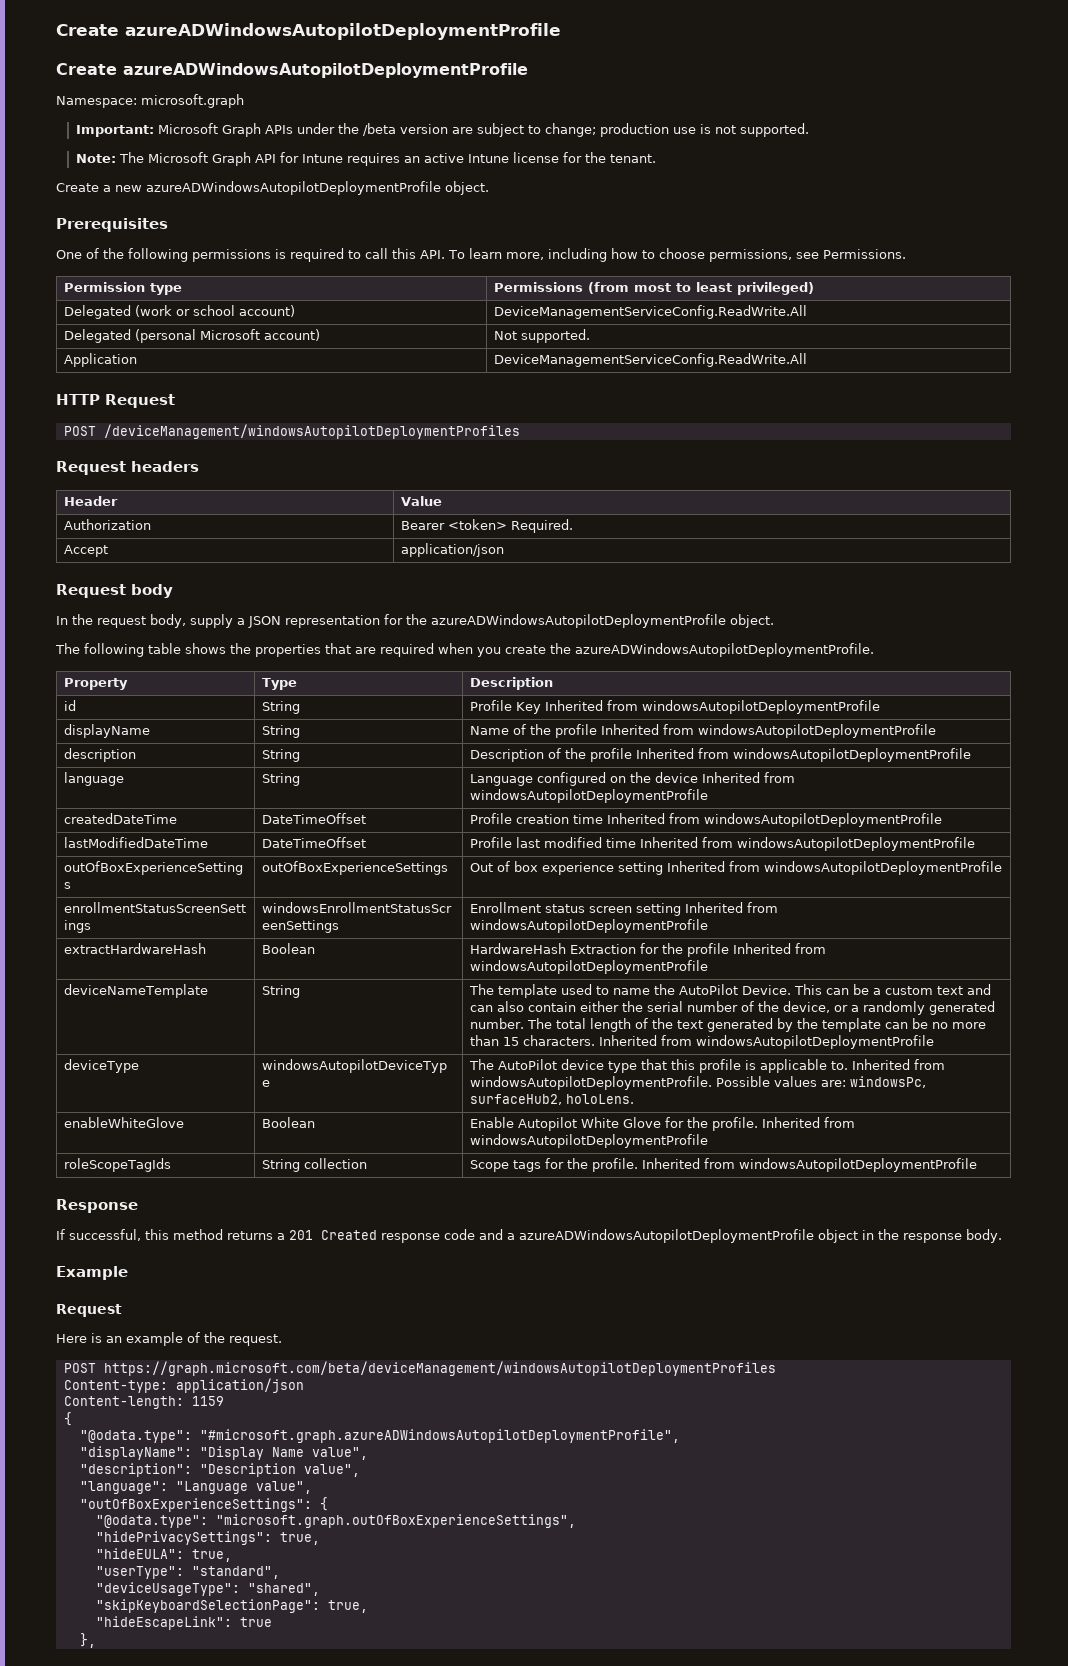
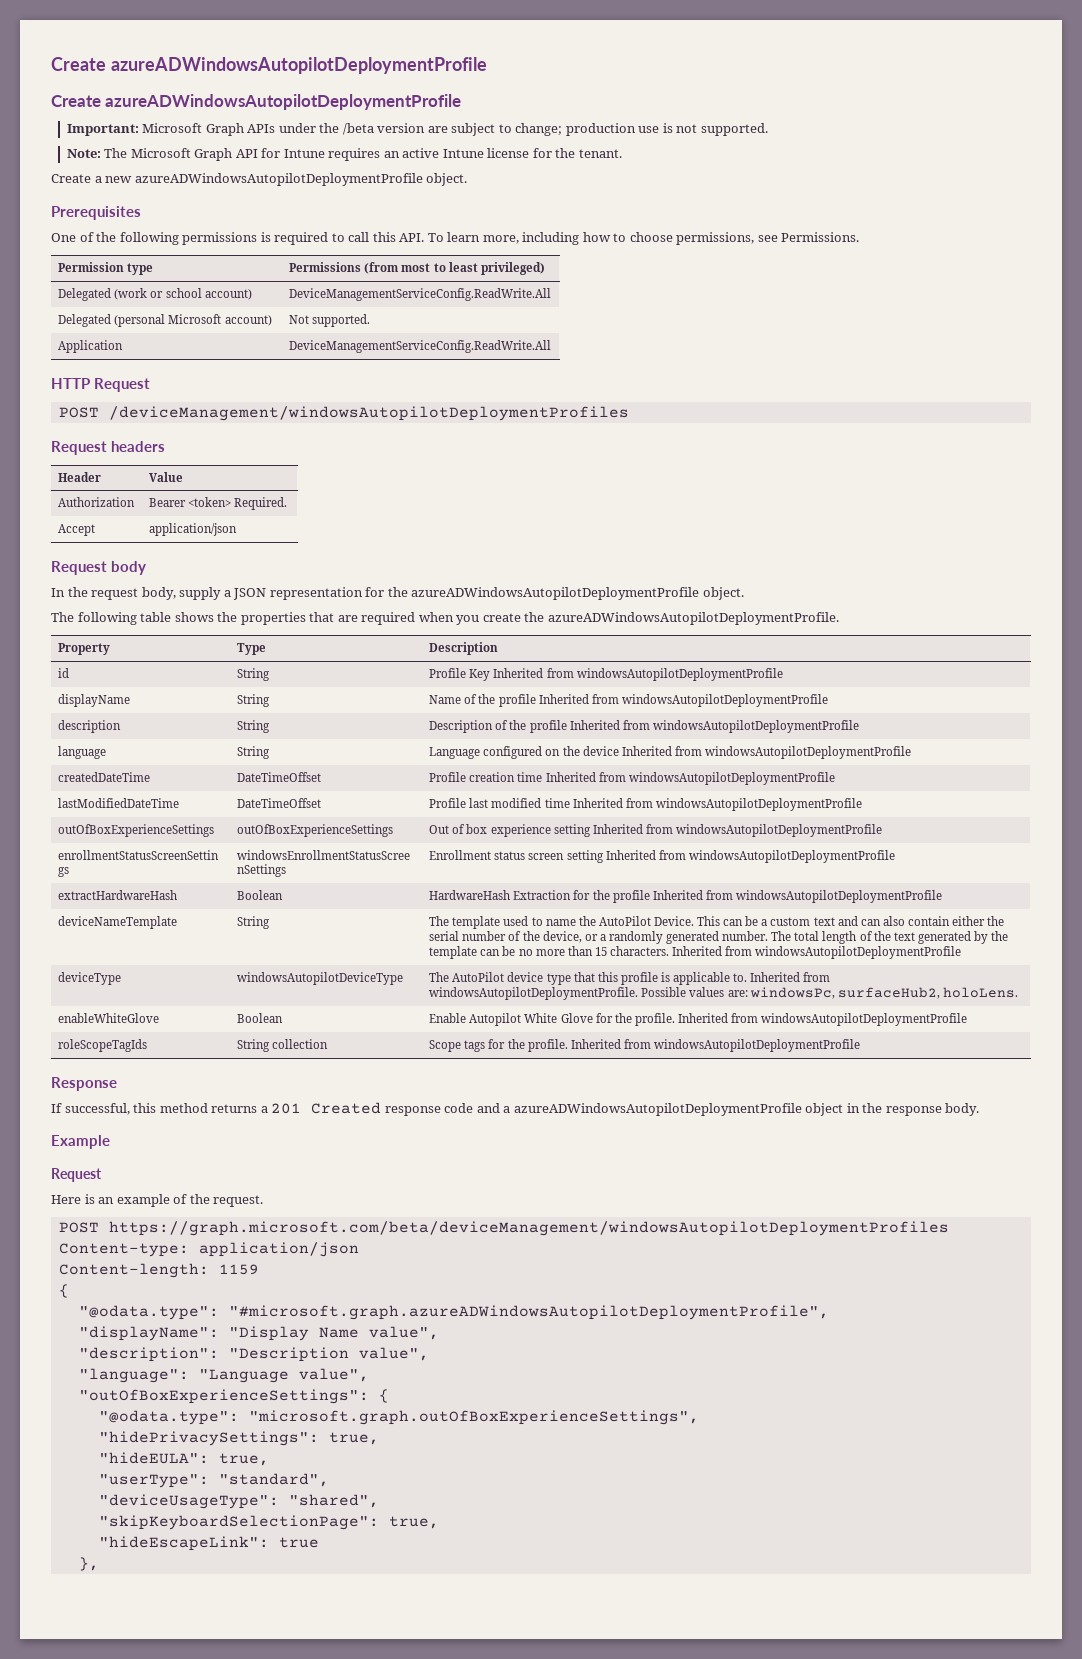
[56,94,244,108] // Namespace: microsoft.graph -> (462, 102) none

